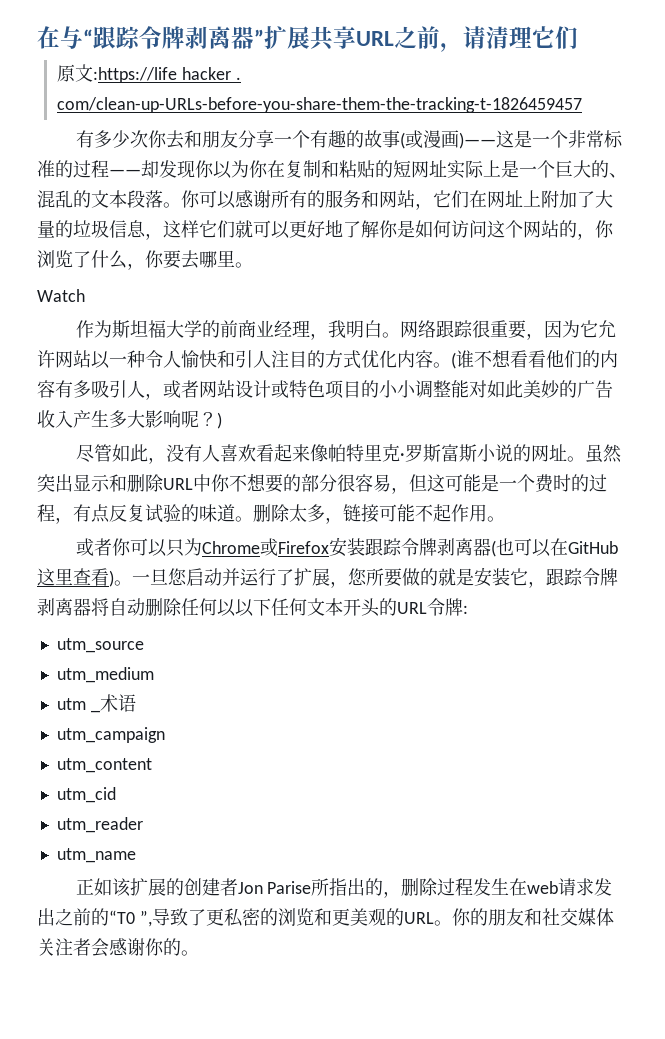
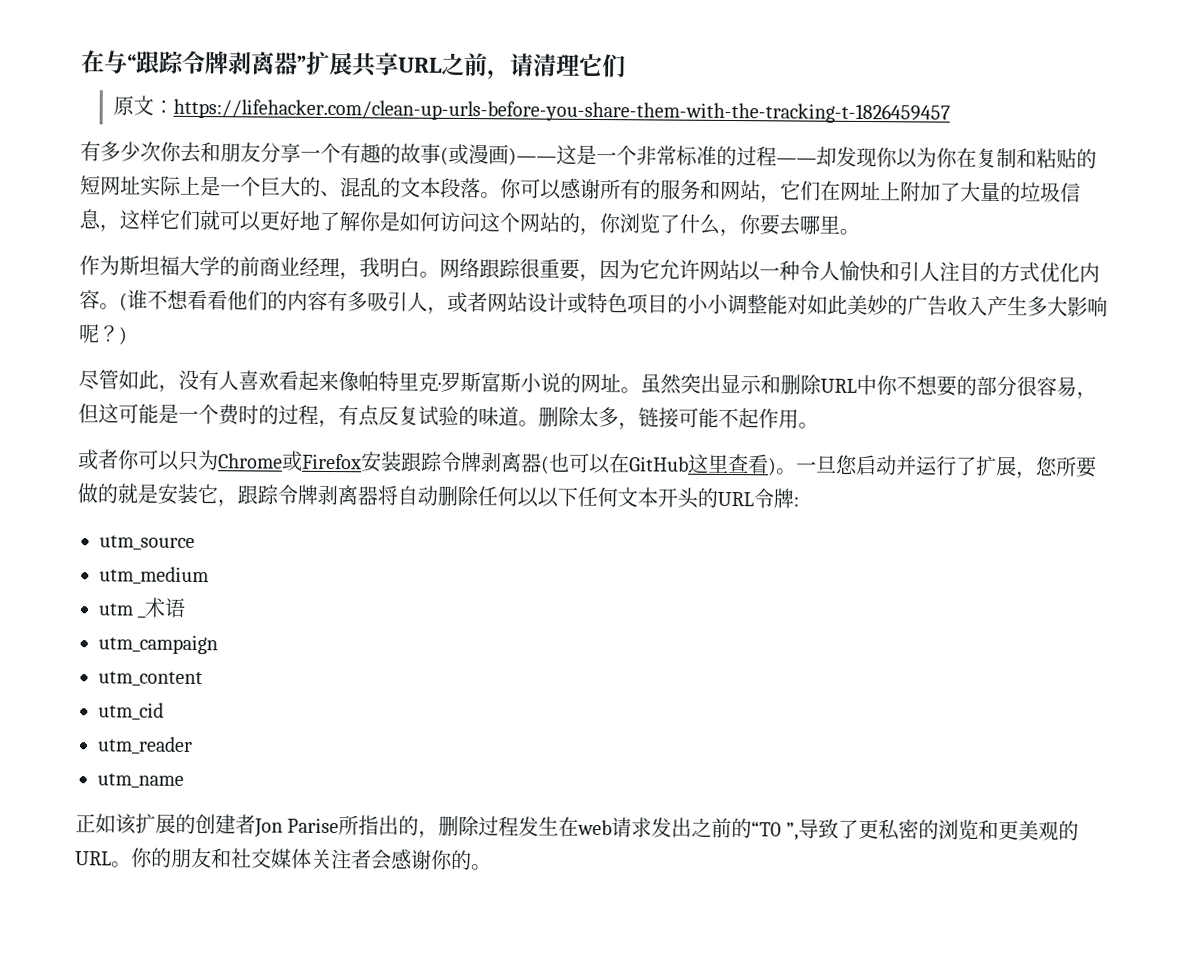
[92,67,241,83] [56,97,582,113] :https://life hacker . com/clean-up-URLs-before-you-share-them-the-tracking-t-1826459457 -> [153,98,951,124] ：https://lifehacker.com/clean-up-urls-before-you-share-them-with-the-tracking-t-1826459457
[37,289,85,302] // Watch -> (860, 231) none

